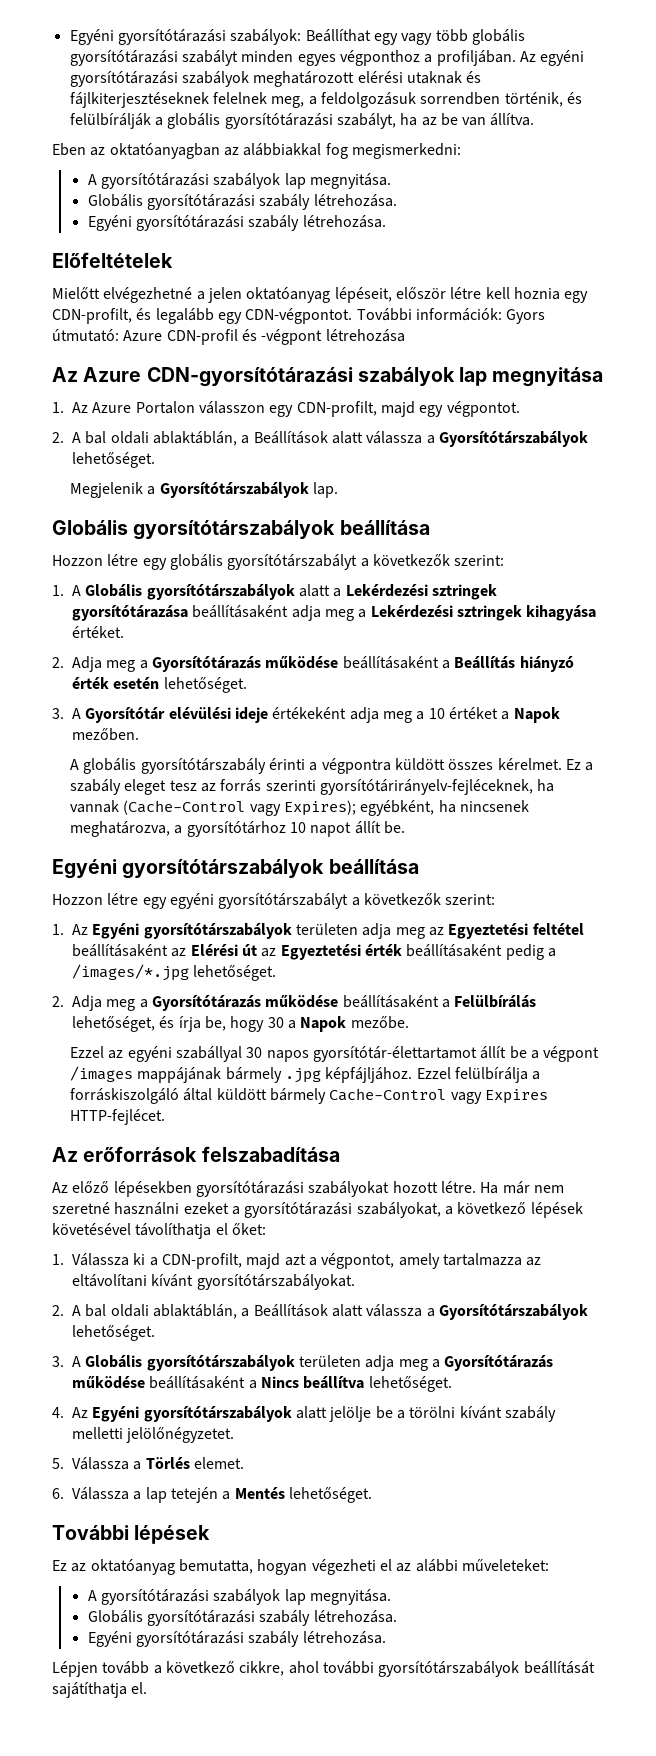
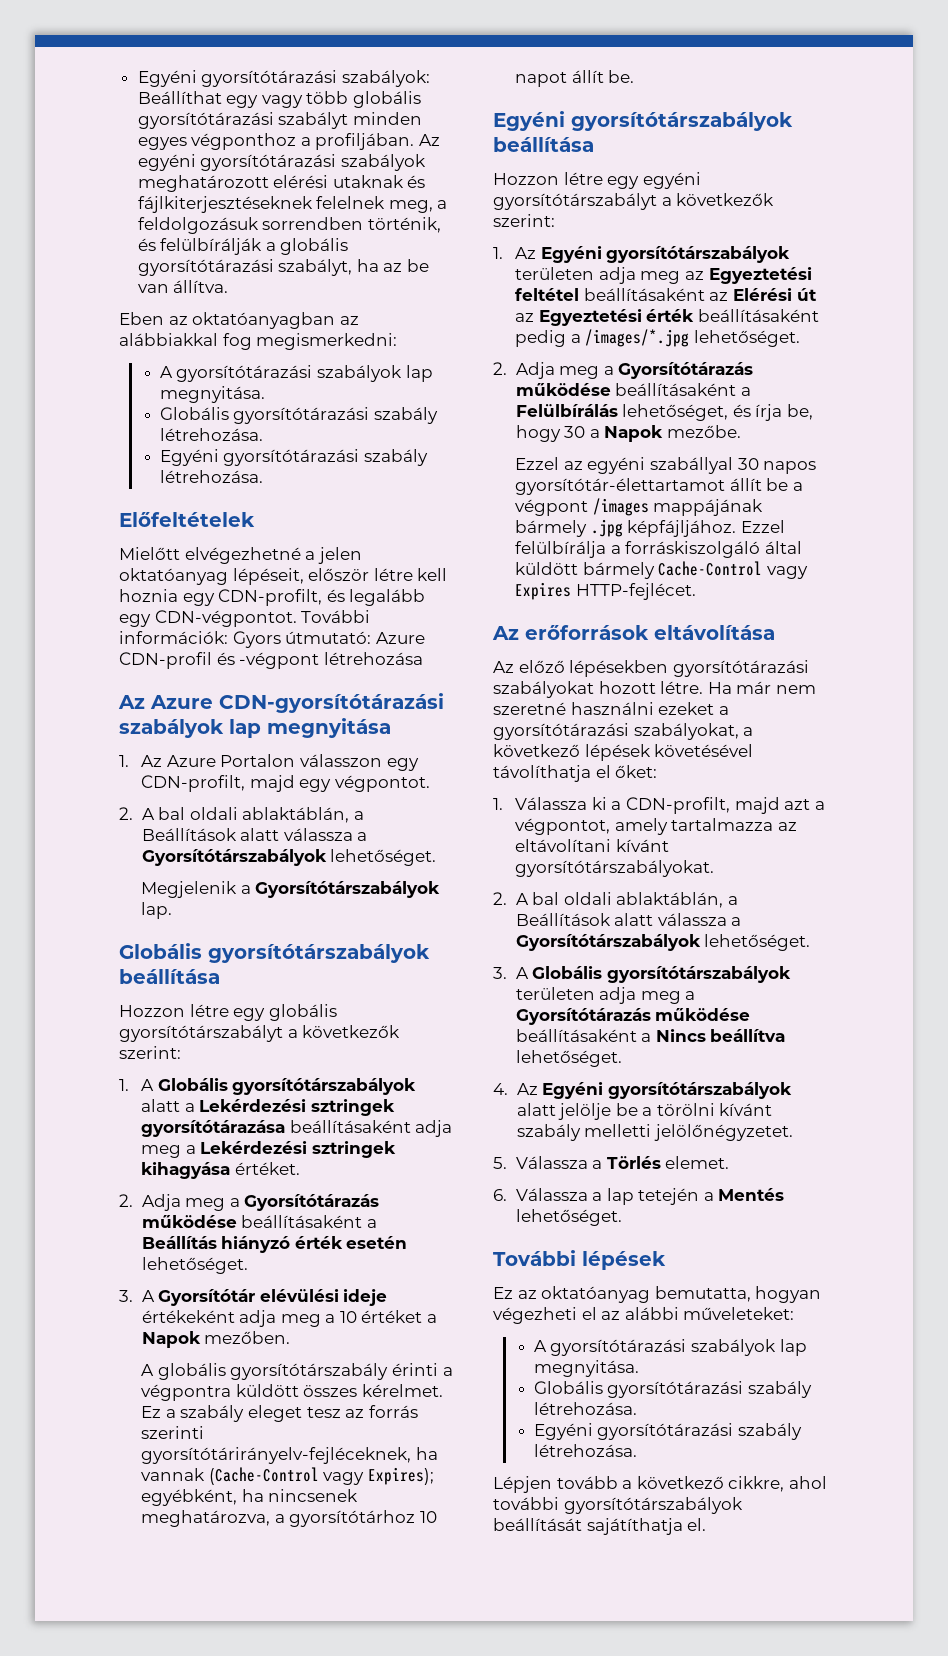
[201,1146,340,1162] felszabadítása -> [654,625,775,640] eltávolítása

